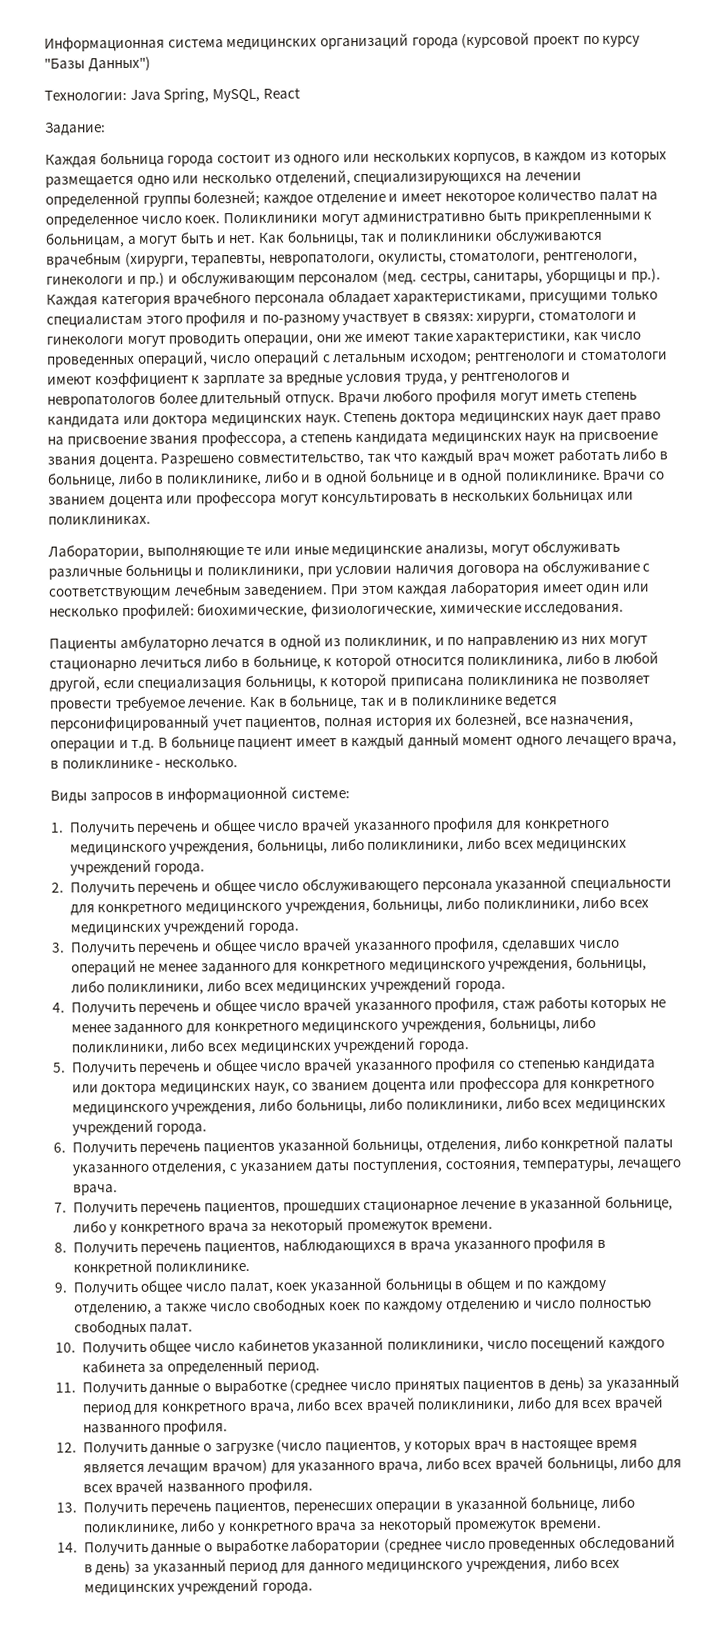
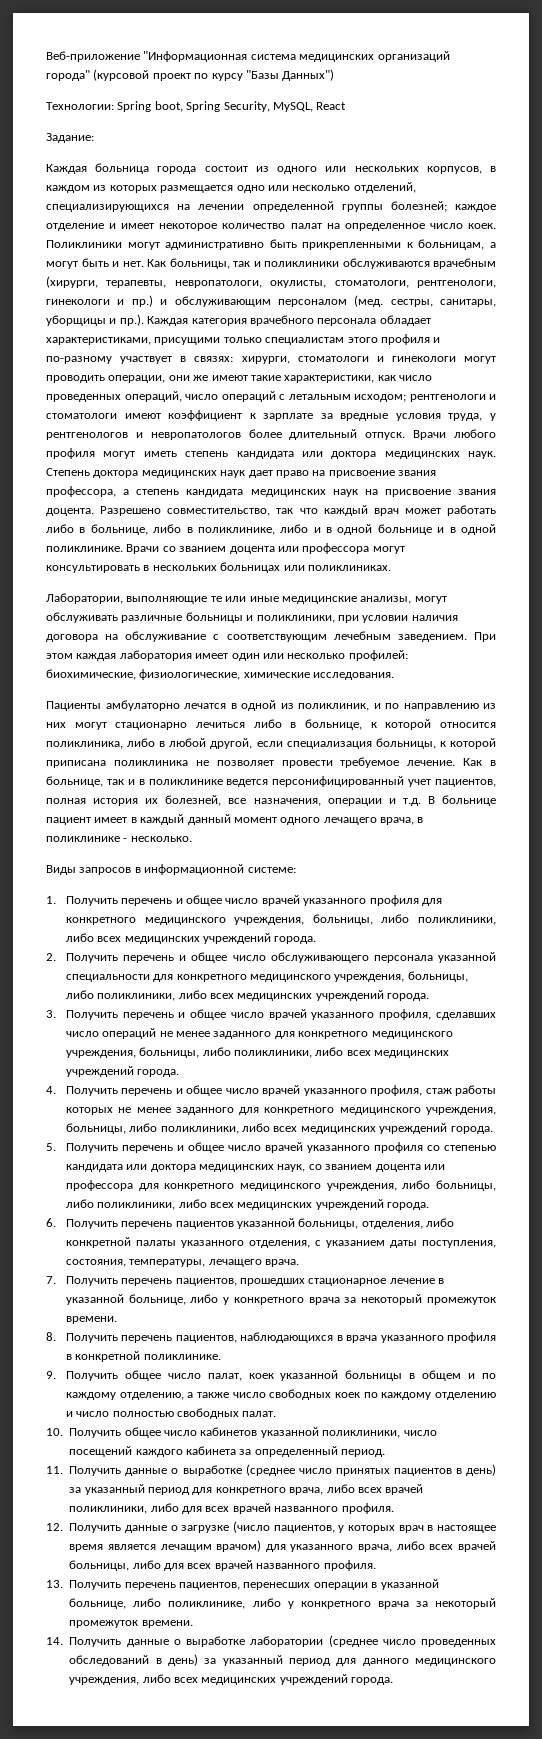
[44,35,165,52] Информационная -> [46,51,248,62] Веб-приложение "Информационная
[411,37,459,49] города -> [46,70,90,81] города"
[129,88,210,103] Java Spring, -> [117,101,270,112] Spring boot, Spring Security,

